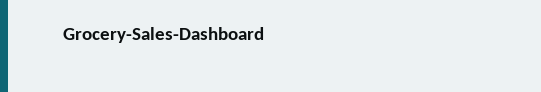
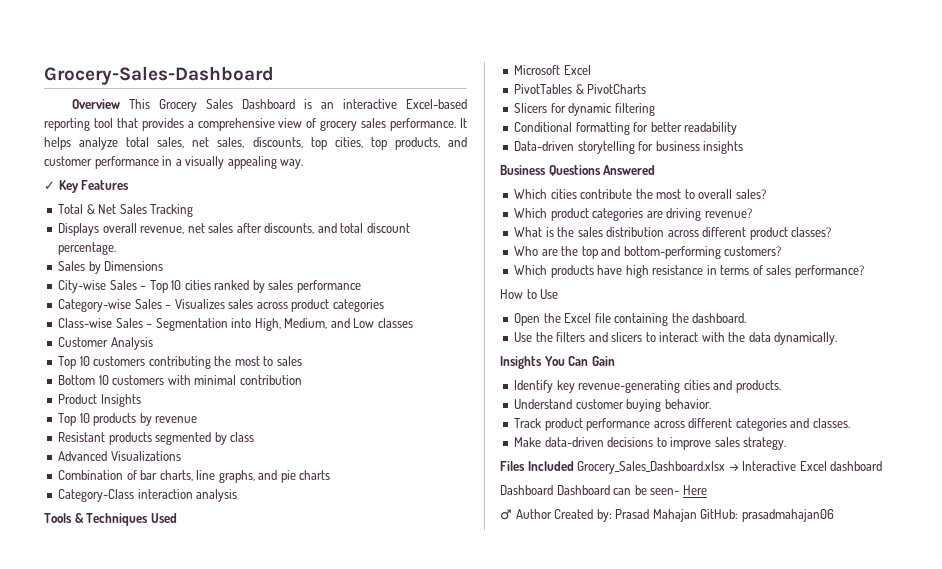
(264, 35) none -> [72,99,467,112] [44,118,468,131] [44,137,467,150] [44,156,304,169] [44,180,130,193] [58,204,194,217] [58,223,410,236] [58,242,117,255] [58,261,164,274] [58,280,361,293] [58,299,384,312] [58,318,413,331] [58,337,153,350] [58,356,302,369] [58,375,302,385] [58,394,141,407] [58,413,198,426] [58,432,255,445] [58,451,181,461] [58,470,331,483] [58,489,238,502] [44,513,177,526] [514,65,591,75] [514,84,647,94] [514,103,655,116] [514,122,738,135] [514,141,744,154] [500,165,656,176] [514,189,766,199] [514,208,752,221] [514,227,832,240] [514,246,782,259] [514,265,864,278] [500,289,559,299] [514,313,747,326] [514,332,838,345] [500,356,615,369] [514,380,781,393] [514,399,711,412] [514,418,850,431] [514,437,787,450] [500,461,883,474] [500,485,707,495] [500,509,834,522] // Overview This Grocery Sales Dashboard is an interactive Excel-based reporting tool that provides a comprehensive view of grocery sales performance. It helps analyze total sales, net sales, discounts, top cities, top products, and customer performance in a visually appealing way. // ✓ Key Features // Total & Net Sales Tracking // Displays overall revenue, net sales after discounts, and total discount percentage. // Sales by Dimensions // City-wise Sales – Top 10 cities ranked by sales performance // Category-wise Sales – Visualizes sales across product categories // Class-wise Sales – Segmentation into High, Medium, and Low classes // Customer Analysis // Top 10 customers contributing the most to sales // Bottom 10 customers with minimal contribution // Product Insights // Top 10 products by revenue // Resistant products segmented by class // Advanced Visualizations // Combination of bar charts, line graphs, and pie charts // Category-Class interaction analysis // Tools & Techniques Used // Microsoft Excel // PivotTables & PivotCharts // Slicers for dynamic filtering // Conditional formatting for better readability // Data-driven storytelling for business insights // Business Questions Answered // Which cities contribute the most to overall sales? // Which product categories are driving revenue? // What is the sales distribution across different product classes? // Who are the top and bottom-performing customers? // Which products have high resistance in terms of sales performance? // How to Use // Open the Excel file containing the dashboard. // Use the filters and slicers to interact with the data dynamically. // Insights You Can Gain // Identify key revenue-generating cities and products. // Understand customer buying behavior. // Track product performance across different categories and classes. // Make data-driven decisions to improve sales strategy. // Files Included Grocery_Sales_Dashboard.xlsx → Interactive Excel dashboard // Dashboard Dashboard can be seen- Here // ♂ Author Created by: Prasad Mahajan GitHub: prasadmahajan06

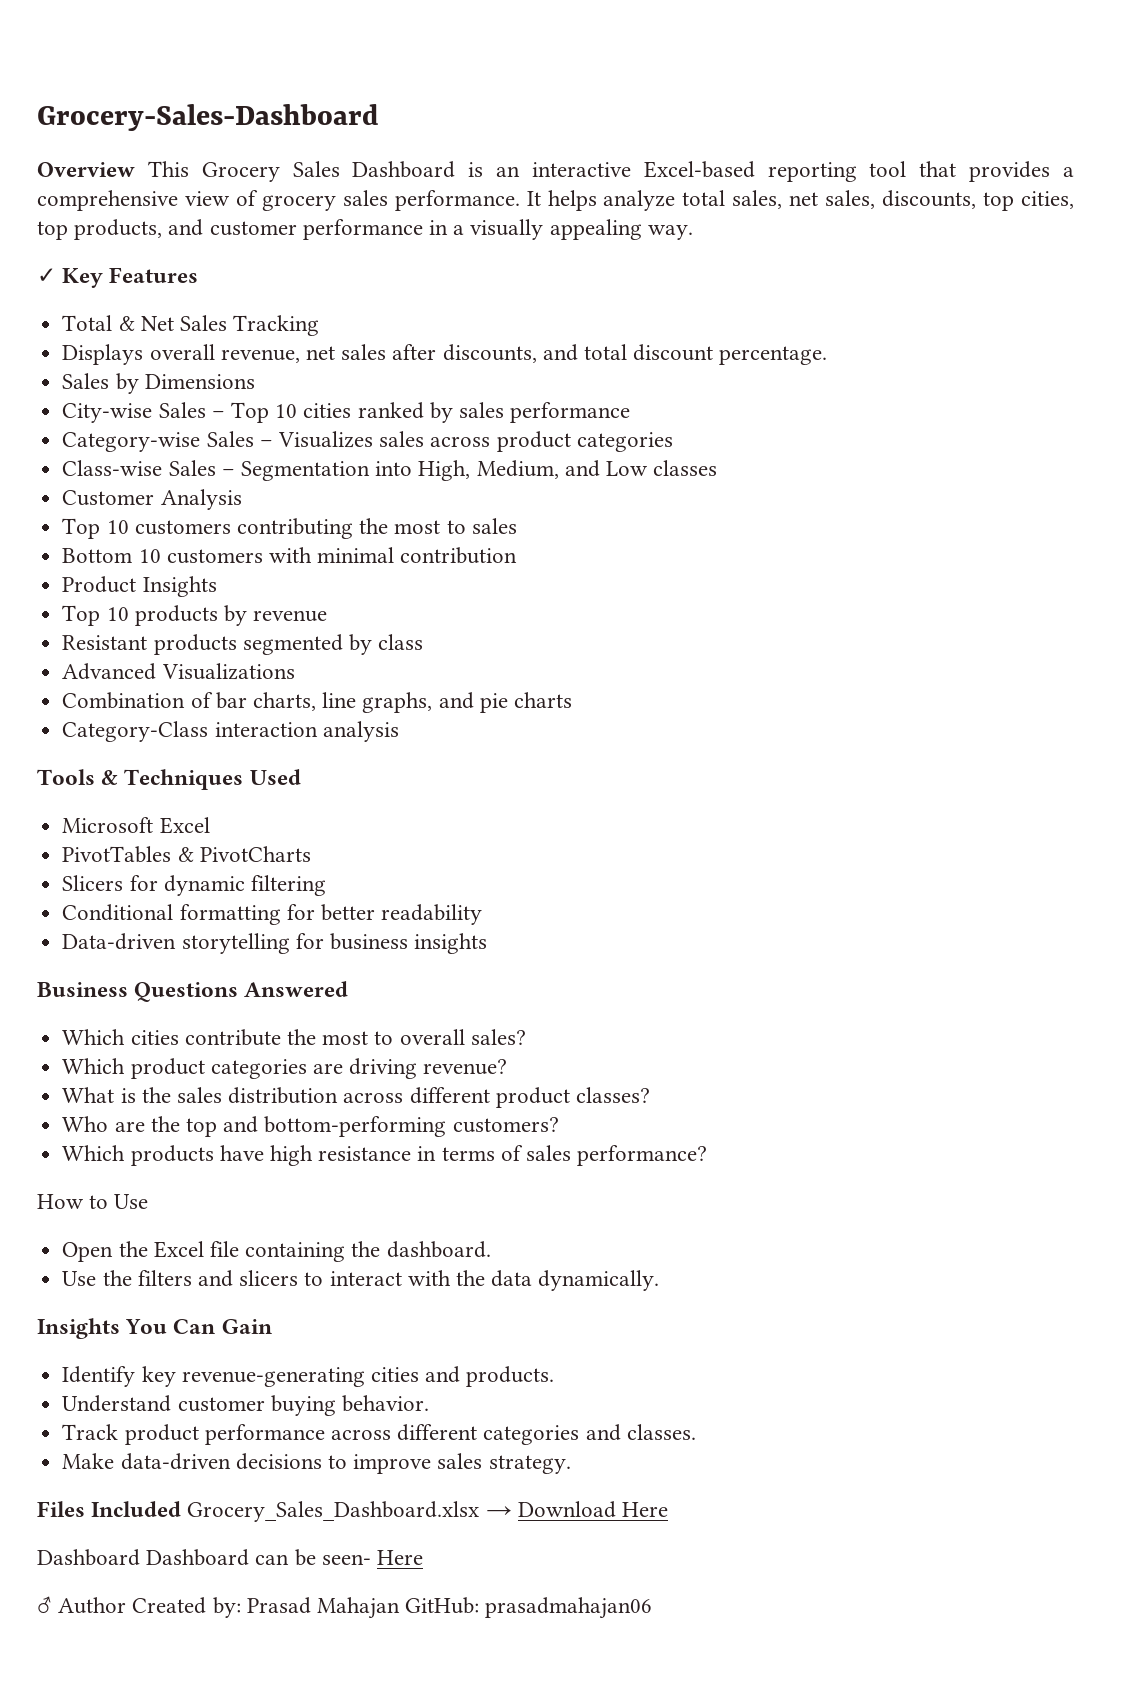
[742,461,883,471] Interactive Excel dashboard -> [517,1501,669,1518] Download Here

